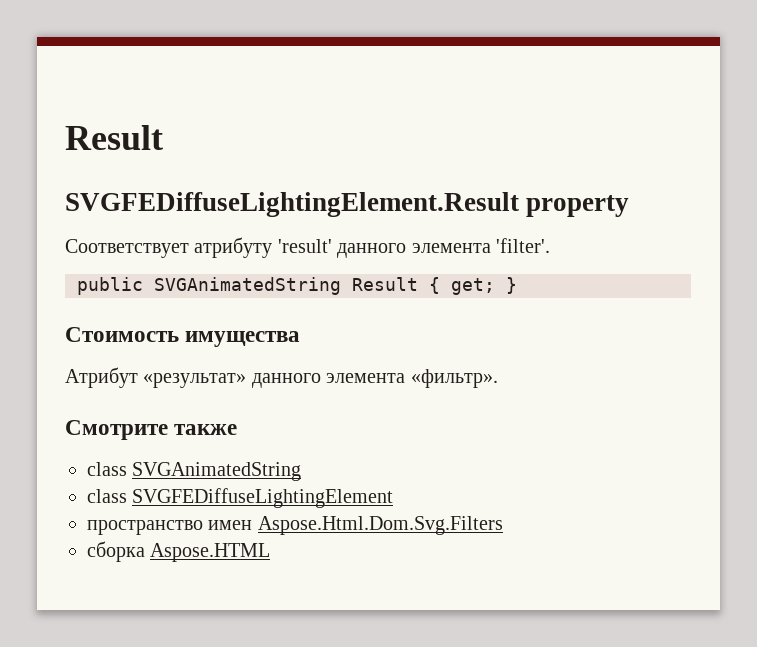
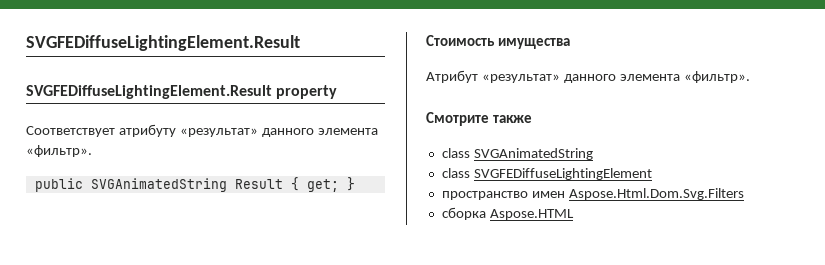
[65,125,163,150] Result -> [26,35,300,51] SVGFEDiffuseLightingElement.Result
[277,238,550,258] 'result' данного элемента 'filter'. -> [179,128,378,137] [26,145,92,157] «результат» данного элемента «фильтр».

